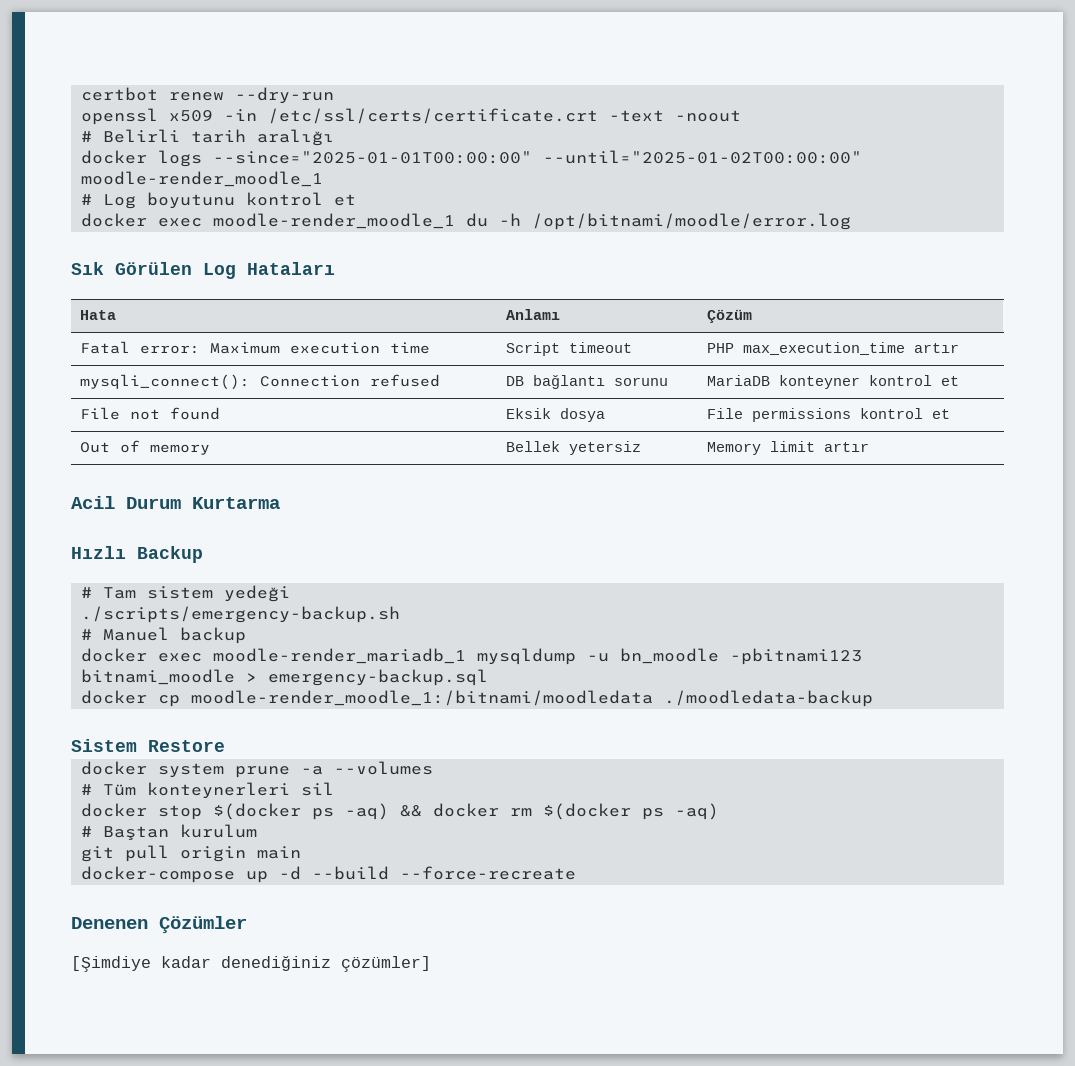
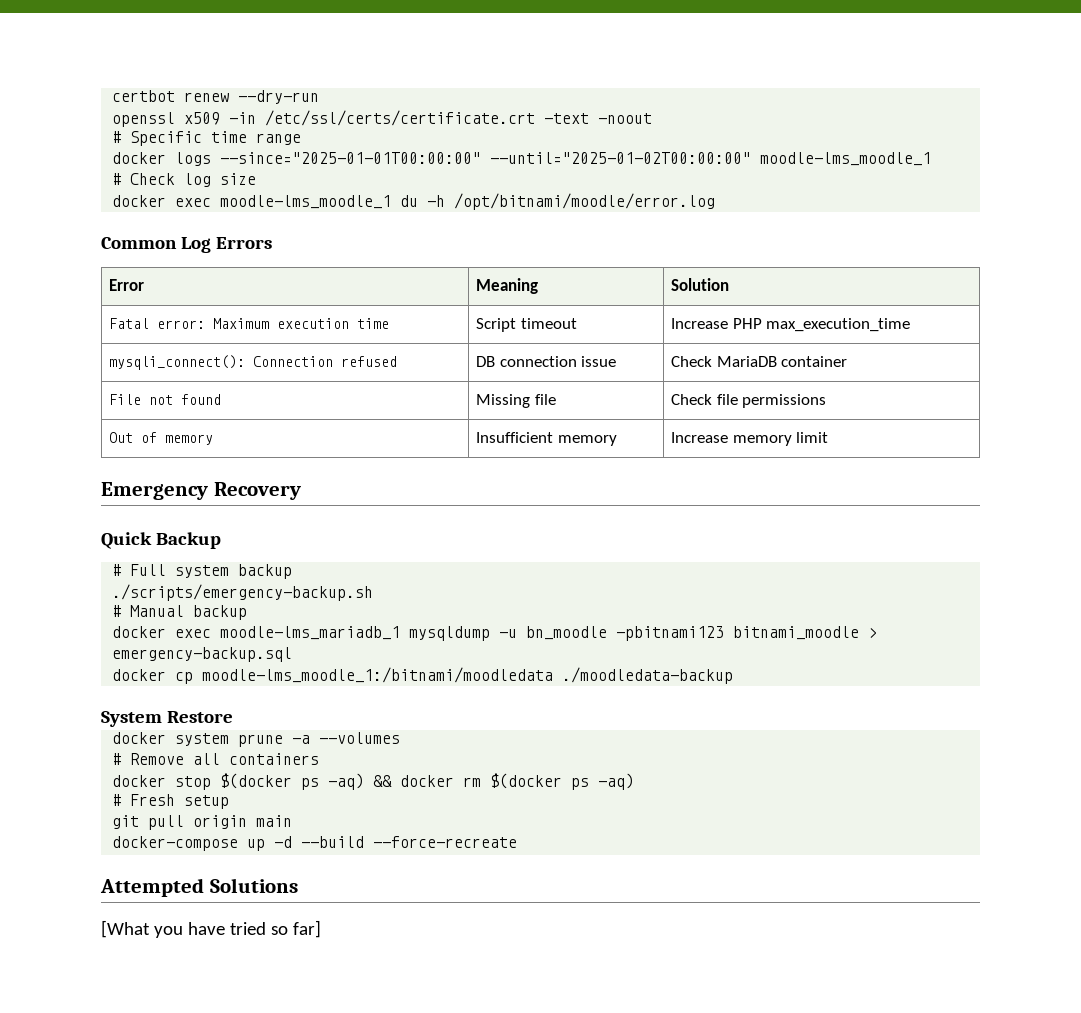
[102,129,334,146] Belirli tarih aralığı -> [130,131,302,146] Specific time range
[80,171,323,187] [80,192,356,209] [80,213,455,229] moodle-render_moodle_1 // # Log boyutunu kontrol et // docker exec moodle-render_moodle_1 -> [760,152,932,166] [112,173,257,187] [112,195,392,209] moodle-lms_moodle_1 // # Check log size // docker exec moodle-lms_moodle_1
[71,262,335,279] [80,310,117,320] [506,309,561,320] [707,309,753,323] Sık Görülen Log Hataları // Hata | Anlamı | Çözüm -> [101,237,273,253] [109,279,145,291] [476,278,539,294] [671,278,730,291] Common Log Errors // Error | Meaning | Solution
(633, 347) none -> [671,318,729,329] Increase
[914,343,960,353] artır -> (910, 325) none
[533,374,669,389] [707,375,960,389] bağlantı sorunu | MariaDB konteyner kontrol et -> [499,356,616,367] [671,356,847,367] connection issue | Check MariaDB container
[506,408,606,422] [707,408,744,419] Eksik dosya | File -> [476,394,556,408] [671,394,738,405] Missing file | Check file
[860,408,951,419] kontrol et -> (826, 401) none
[506,441,642,455] [707,441,870,455] [71,496,280,509] [71,546,126,559] Bellek yetersiz | Memory limit artır // Acil Durum Kurtarma // Hızlı -> [476,432,617,446] [671,432,828,446] [101,482,301,500] [101,532,152,549] Insufficient memory | Increase memory limit // Emergency Recovery // Quick
[102,585,290,602] Tam sistem yedeği -> [130,564,293,579] Full system backup
[102,627,169,641] Manuel -> [130,605,185,617] Manual
[212,648,466,664] moodle-render_mariadb_1 -> [220,626,401,640] moodle-lms_mariadb_1
[190,690,653,706] moodle-render_moodle_1:/bitnami/moodledata -> [202,667,554,683] moodle-lms_moodle_1:/bitnami/moodledata
[71,739,137,752] Sistem -> [101,711,162,727] System
[102,782,334,799] Tüm konteynerleri sil -> [130,753,320,765] Remove all containers
[102,824,257,841] Baştan kurulum -> [130,794,230,809] Fresh setup
[71,916,247,934] [71,956,431,972] Denenen Çözümler // [Şimdiye kadar denediğiniz çözümler] -> [100,878,298,897] [101,920,321,938] Attempted Solutions // [What you have tried so far]

